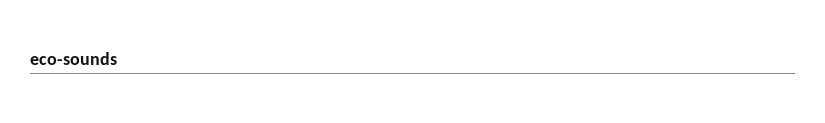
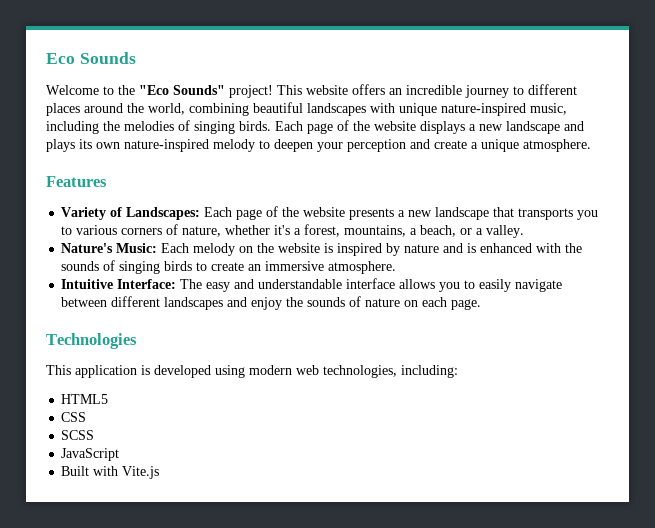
[30,52,117,65] eco-sounds -> [46,52,136,64] [46,84,577,98] [46,102,567,116] [46,120,584,134] [46,139,591,152] [46,176,107,187] [61,206,599,220] [61,224,525,238] [61,243,583,256] [61,260,397,274] [61,278,563,292] [61,296,482,310] [46,333,137,349] [46,365,458,378] [61,394,109,404] [61,412,87,422] [61,430,95,440] [61,448,120,461] [61,466,160,479] Eco Sounds // Welcome to the "Eco Sounds" project! This website offers an incredible journey to different places around the world, combining beautiful landscapes with unique nature-inspired music, including the melodies of singing birds. Each page of the website displays a new landscape and plays its own nature-inspired melody to deepen your perception and create a unique atmosphere. // Features // Variety of Landscapes: Each page of the website presents a new landscape that transports you to various corners of nature, whether it's a forest, mountains, a beach, or a valley. // Nature's Music: Each melody on the website is inspired by nature and is enhanced with the sounds of singing birds to create an immersive atmosphere. // Intuitive Interface: The easy and understandable interface allows you to easily navigate between different landscapes and enjoy the sounds of nature on each page. // Technologies // This application is developed using modern web technologies, including: // HTML5 // CSS // SCSS // JavaScript // Built with Vite.js

